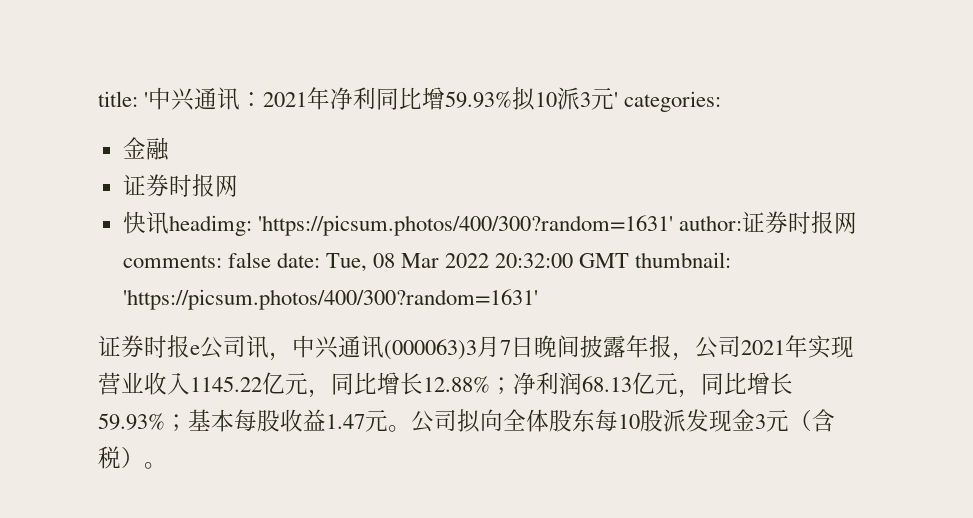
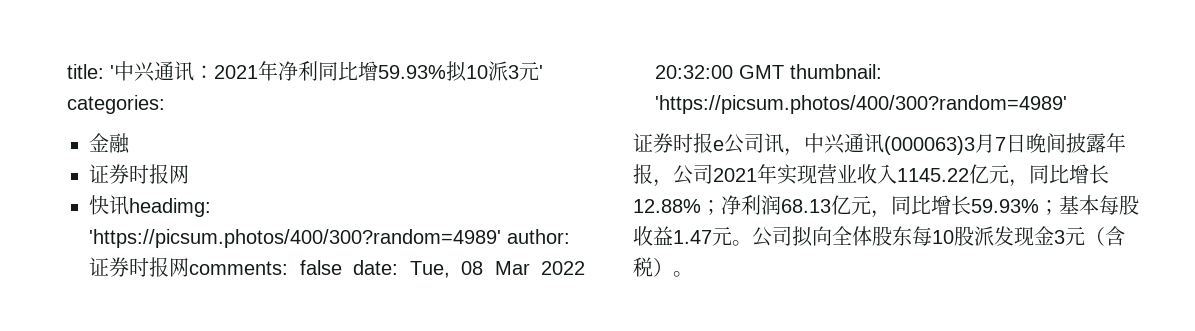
[257,215,673,236] 'https://picsum.photos/400/300?random=1631' -> [89,229,501,248] 'https://picsum.photos/400/300?random=4989'
[122,289,538,310] 'https://picsum.photos/400/300?random=1631' -> [655,95,1067,114] 'https://picsum.photos/400/300?random=4989'

